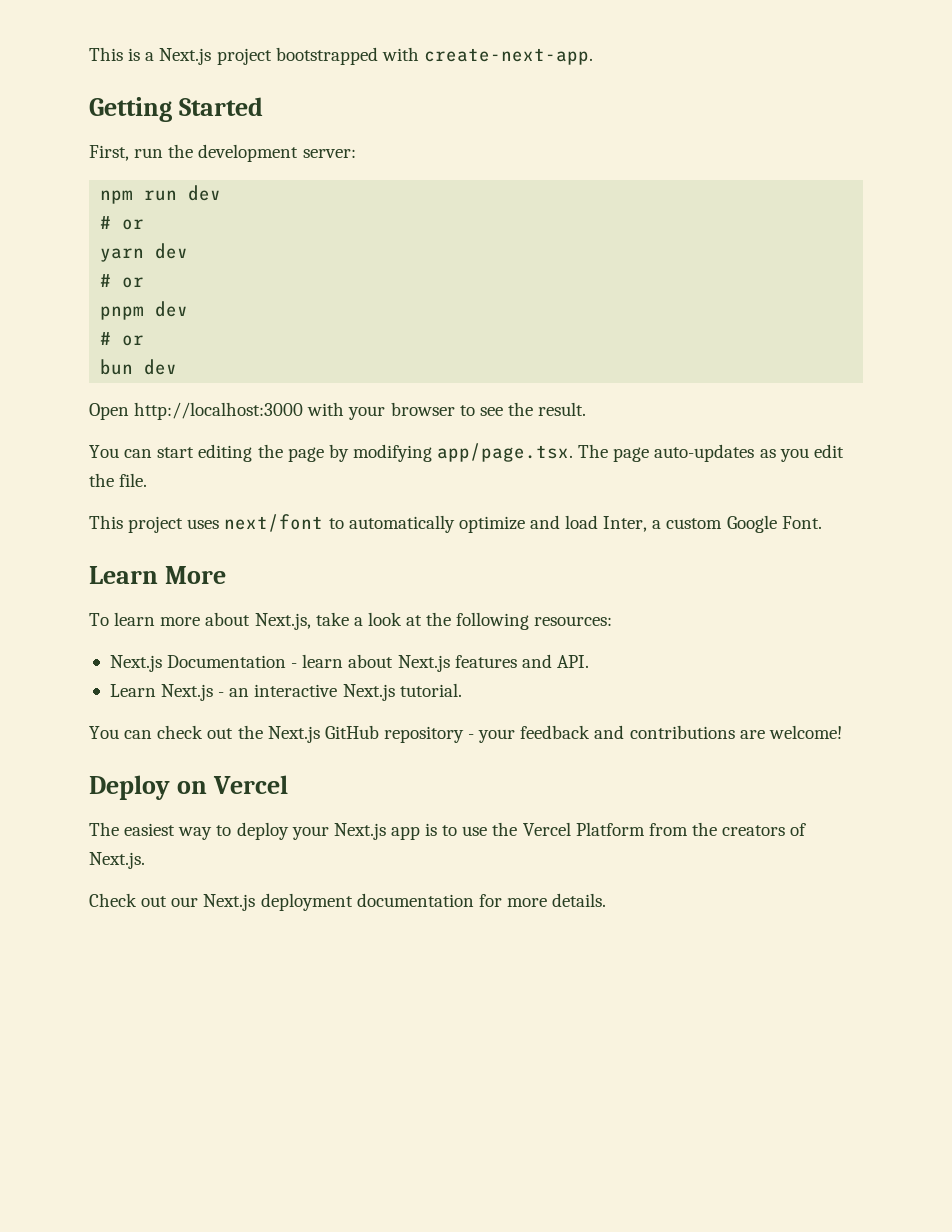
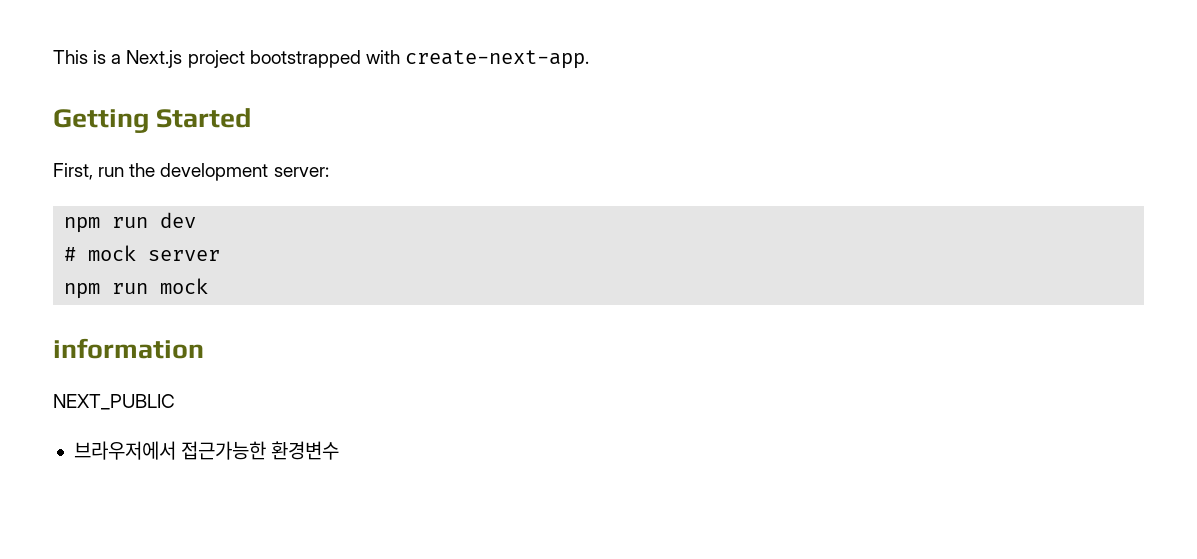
[122,219,145,230] [100,243,189,262] [100,274,145,288] [100,301,189,320] [100,332,145,346] [100,359,178,375] [89,402,587,420] [89,443,844,462] [89,473,148,487] [89,514,822,533] [89,566,226,584] [89,612,613,630] [109,654,589,672] [109,683,462,701] [89,725,842,743] [89,775,288,800] [89,822,807,840] [89,852,145,869] [89,893,607,911] or // yarn dev // # or // pnpm dev // # or // bun dev // Open http://localhost:3000 with your browser to see the result. // You can start editing the page by modifying app/page.tsx. The page auto-updates as you edit the file. // This project uses next/font to automatically optimize and load Inter, a custom Google Font. // Learn More // To learn more about Next.js, take a look at the following resources: // Next.js Documentation - learn about Next.js features and API. // Learn Next.js - an interactive Next.js tutorial. // You can check out the Next.js GitHub repository - your feedback and contributions are welcome! // Deploy on Vercel // The easiest way to deploy your Next.js app is to use the Vercel Platform from the creators of Next.js. // Check out our Next.js deployment documentation for more details. -> [88,245,221,261] [64,278,209,299] [53,338,204,359] [53,394,175,410] [73,441,340,460] mock server // npm run mock // information // NEXT_PUBLIC // 브라우저에서 접근가능한 환경변수

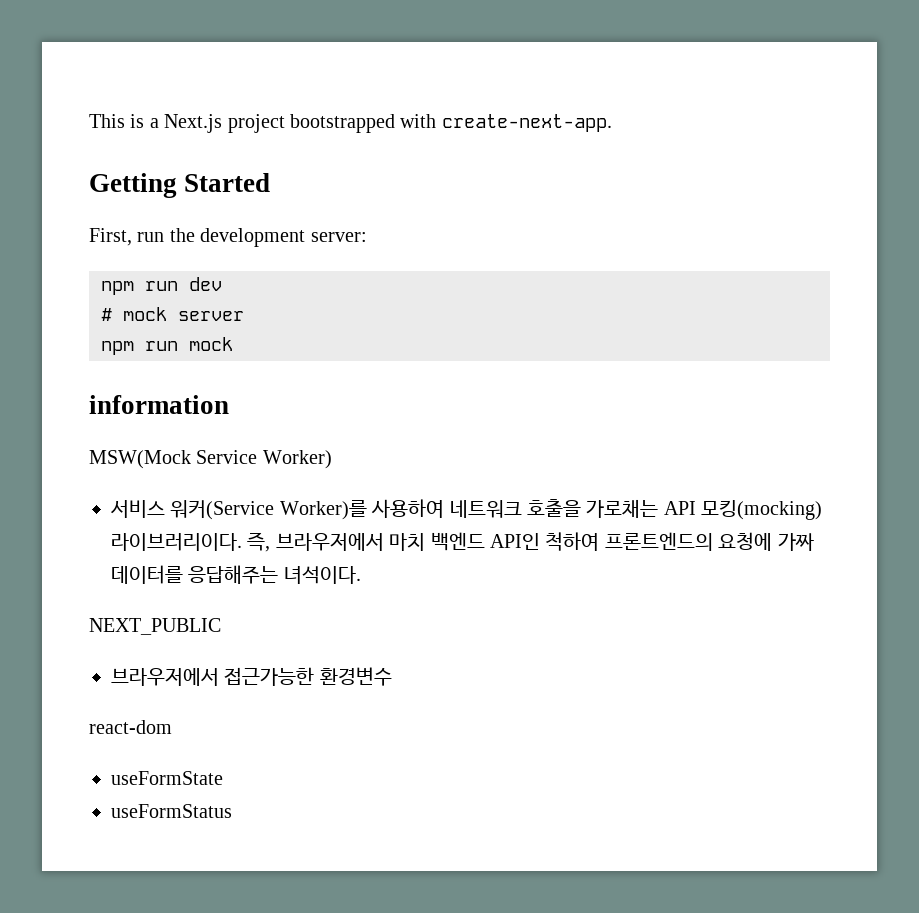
(204, 348) none -> [89,450,332,469] [110,499,823,520] [111,532,814,552] [111,565,361,584] // MSW(Mock Service Worker) // 서비스 워커(Service Worker)를 사용하여 네트워크 호출을 가로채는 API 모킹(mocking) 라이브러리이다. 즉, 브라우저에서 마치 백엔드 API인 척하여 프론트엔드의 요청에 가짜 데이터를 응답해주는 녀석이다.
(340, 450) none -> [89,720,172,734] [111,771,223,785] [111,804,232,818] // react-dom // useFormState // useFormStatus

